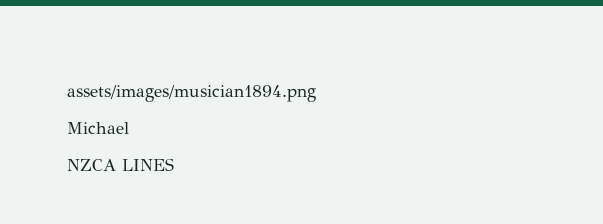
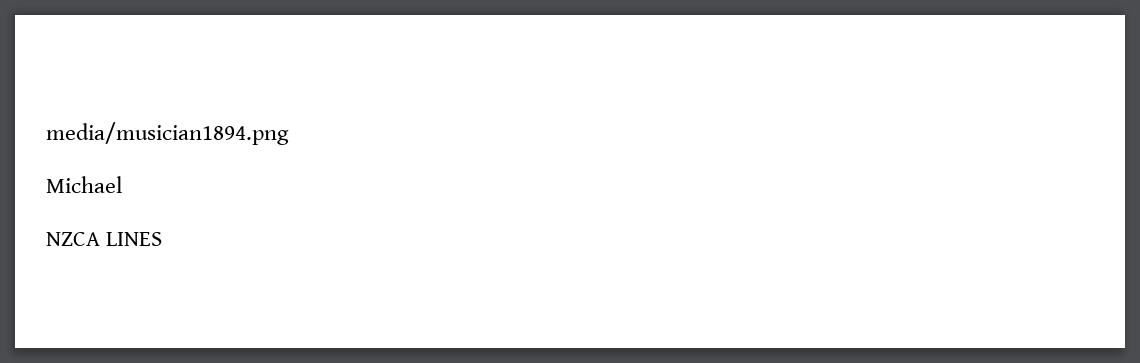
[67,85,316,102] assets/images/musician1894.png -> [46,122,289,145] media/musician1894.png

